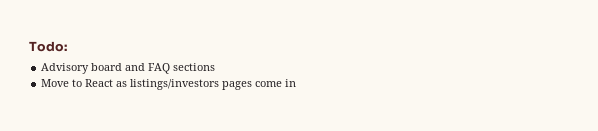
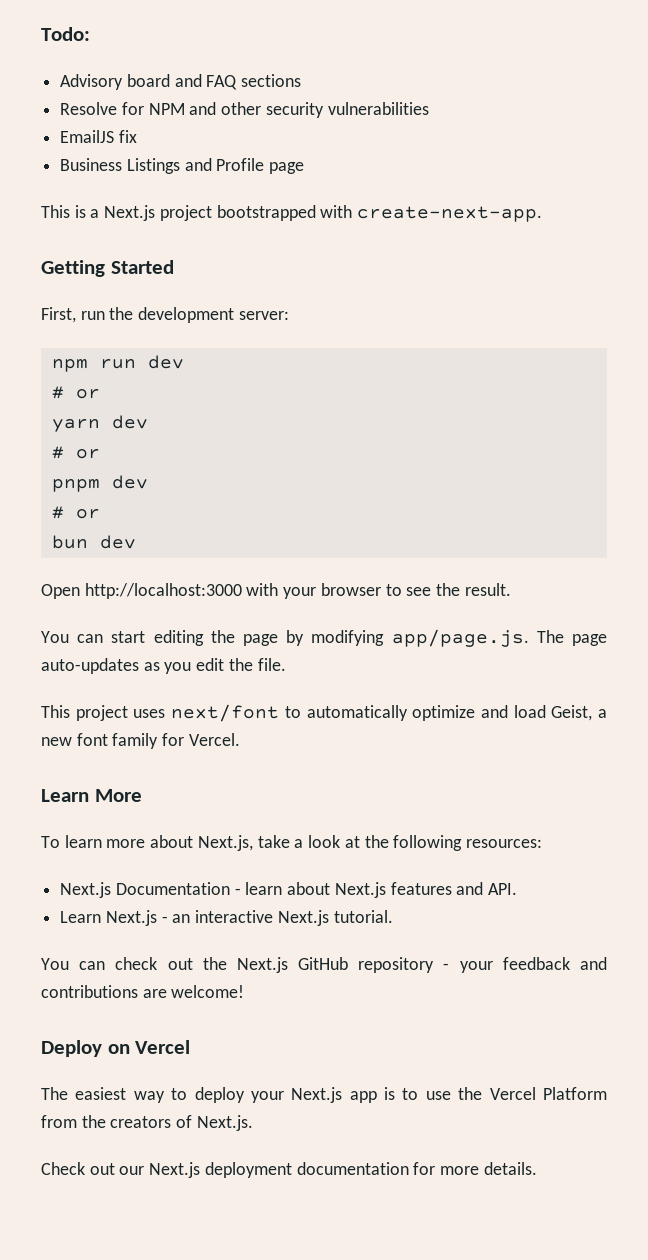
[41,79,297,90] Move to React as listings/investors pages come in -> [60,102,429,118] [60,130,137,143] [60,158,305,174] [41,205,543,222] [41,260,174,277] [41,307,289,323] [51,355,184,372] [51,386,100,399] [51,415,148,432] [51,446,100,459] [51,475,148,492] [51,506,100,519] [51,535,136,549] [41,583,511,599] [41,629,607,647] [41,658,286,674] [41,704,607,722] [41,733,240,749] [41,789,142,802] [41,835,542,851] [60,882,518,898] [60,910,393,926] [41,957,607,973] [41,985,245,998] [41,1040,191,1057] [41,1087,608,1103] [41,1115,253,1131] [41,1162,537,1178] Resolve for NPM and other security vulnerabilities // EmailJS fix // Business Listings and Profile page // This is a Next.js project bootstrapped with create-next-app. // Getting Started // First, run the development server: // npm run dev // # or // yarn dev // # or // pnpm dev // # or // bun dev // Open http://localhost:3000 with your browser to see the result. // You can start editing the page by modifying app/page.js. The page auto-updates as you edit the file. // This project uses next/font to automatically optimize and load Geist, a new font family for Vercel. // Learn More // To learn more about Next.js, take a look at the following resources: // Next.js Documentation - learn about Next.js features and API. // Learn Next.js - an interactive Next.js tutorial. // You can check out the Next.js GitHub repository - your feedback and contributions are welcome! // Deploy on Vercel // The easiest way to deploy your Next.js app is to use the Vercel Platform from the creators of Next.js. // Check out our Next.js deployment documentation for more details.

